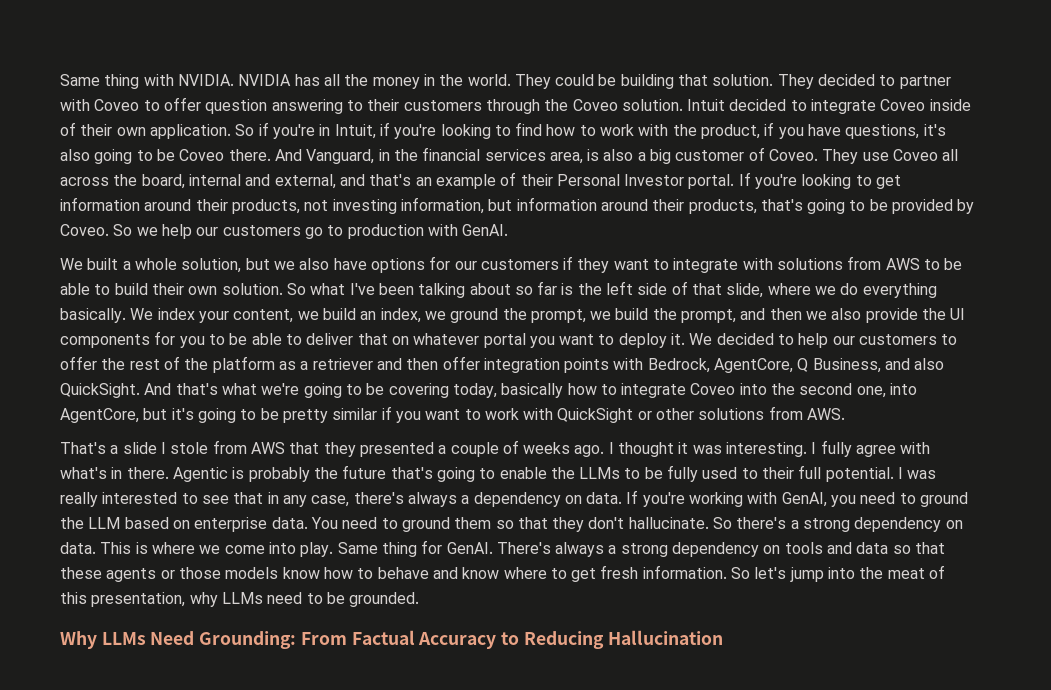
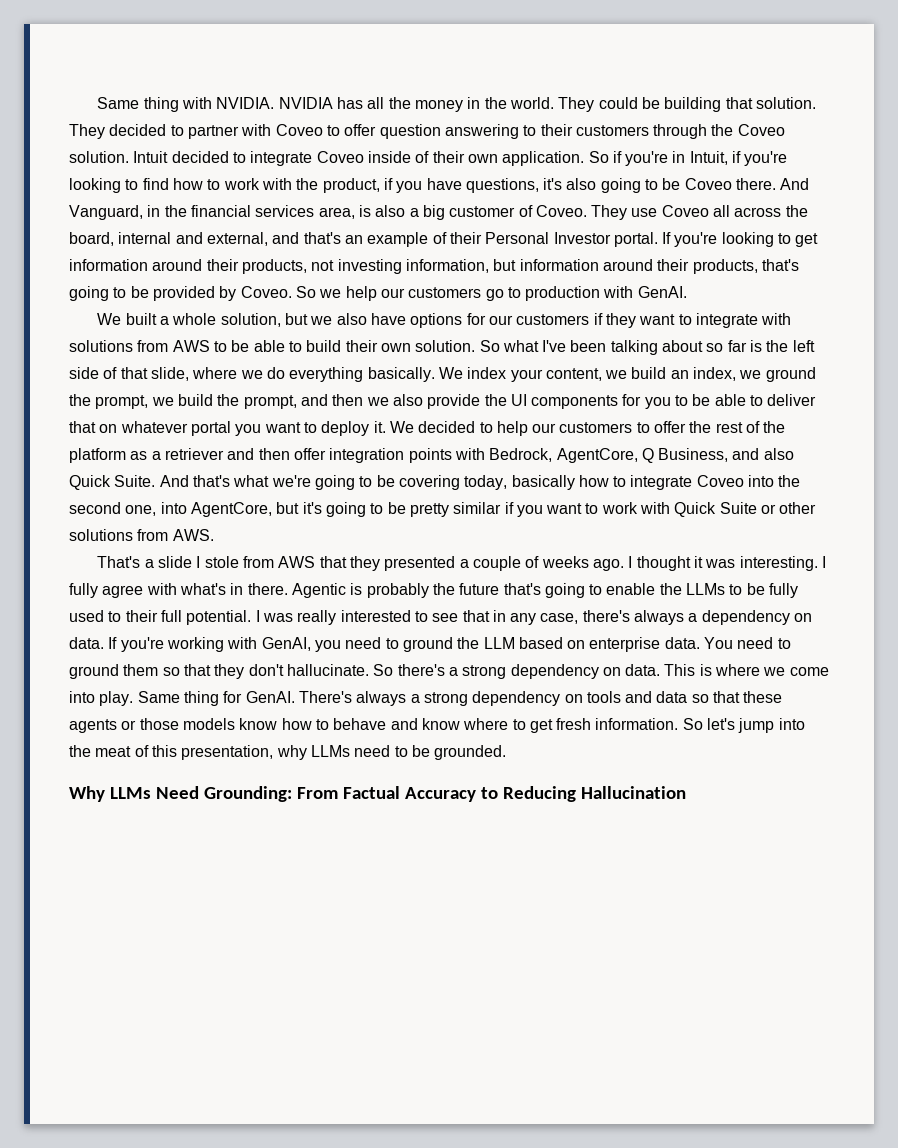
[60,383,140,398] QuickSight. -> [69,475,156,490] Quick Suite.
[557,408,634,423] QuickSight -> [674,502,757,517] Quick Suite

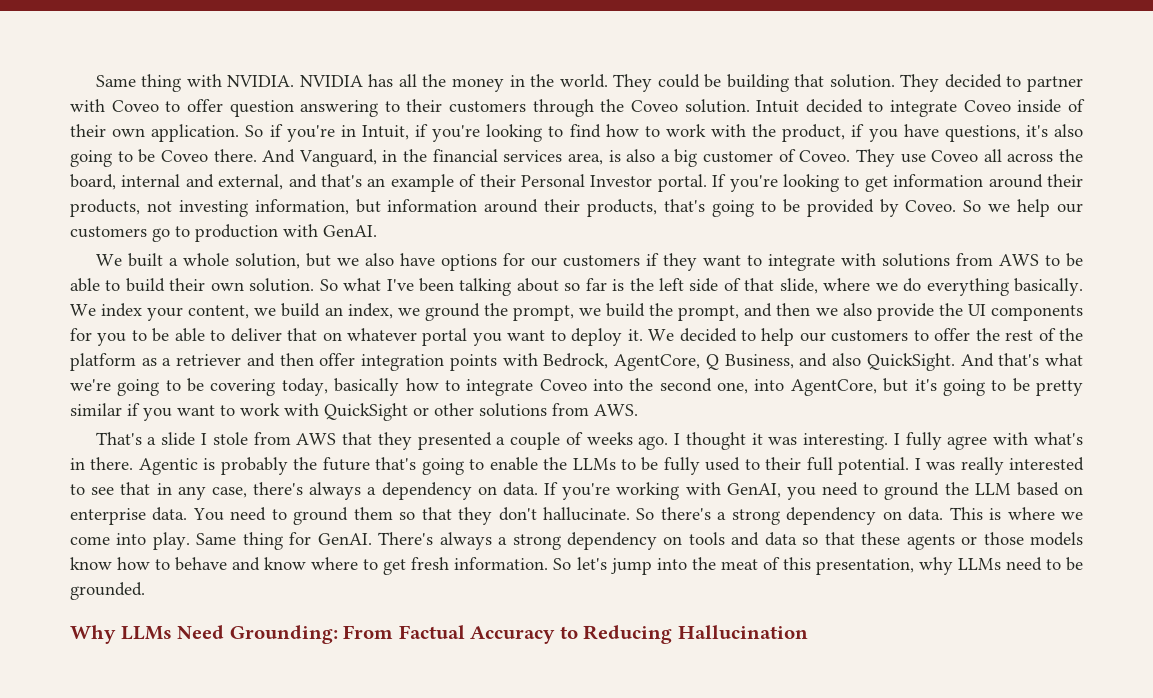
[69,475,156,490] Quick Suite. -> [866,353,955,371] QuickSight.
[674,502,757,517] Quick Suite -> [324,403,408,421] QuickSight

